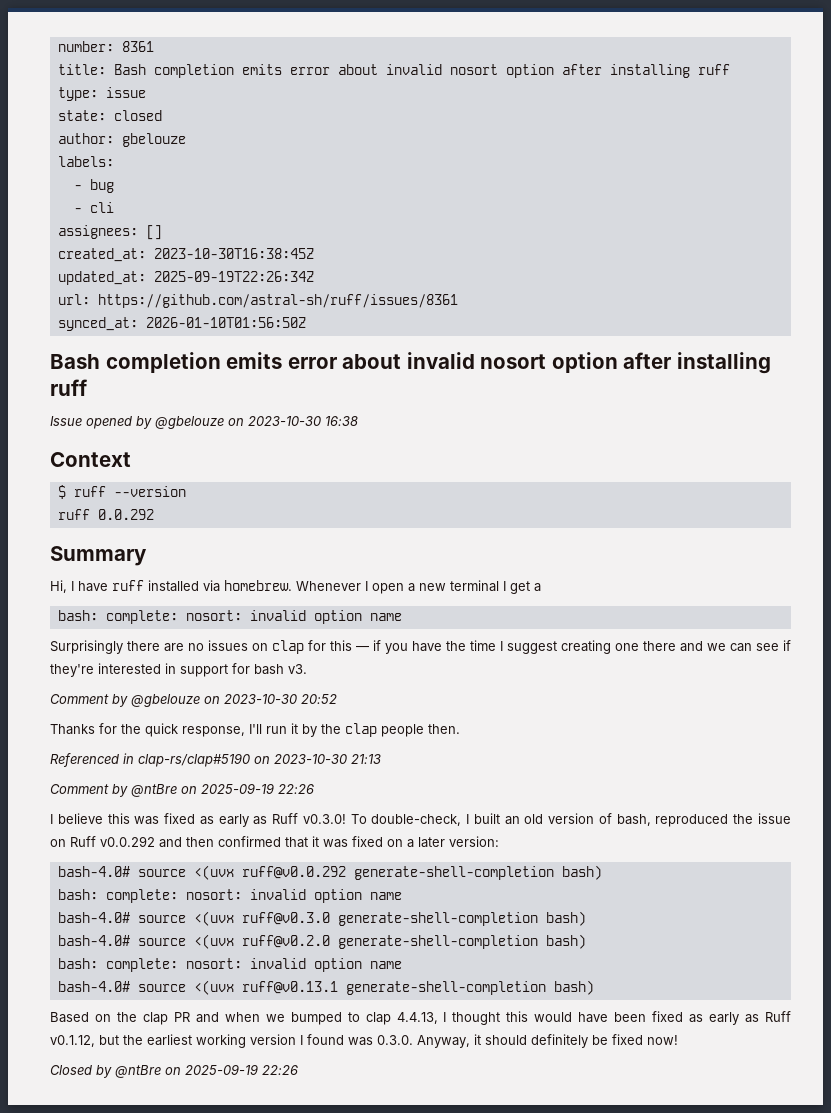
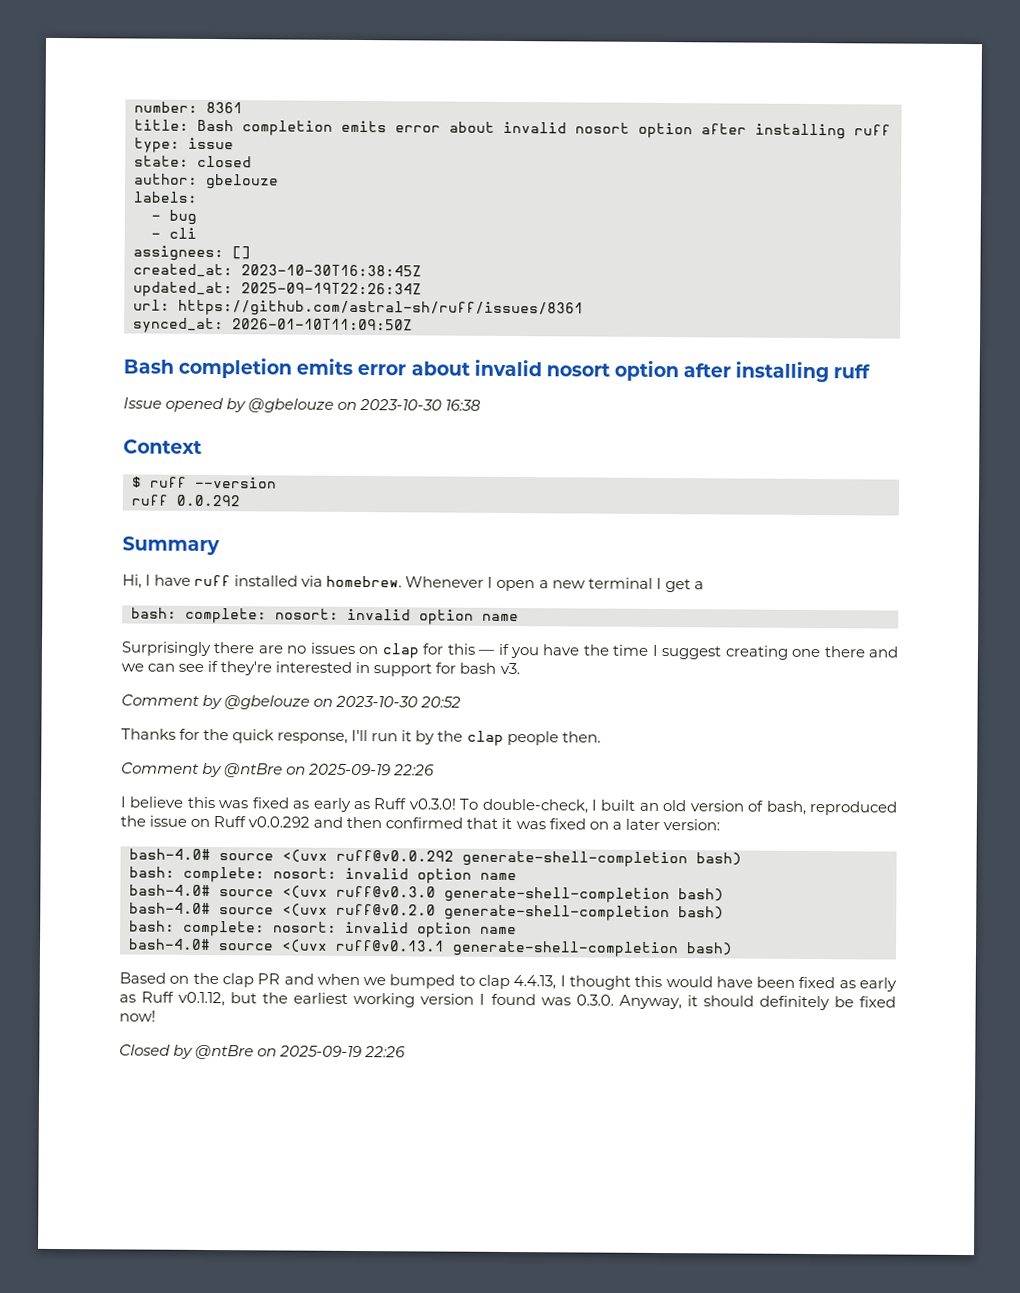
[145,317,306,328] 2026-01-10T01:56:50Z -> [232,318,413,331] 2026-01-10T11:09:50Z
[50,753,381,767] // Referenced in clap-rs/clap#5190 on 2023-10-30 21:13 -> (601, 737) none

